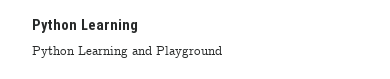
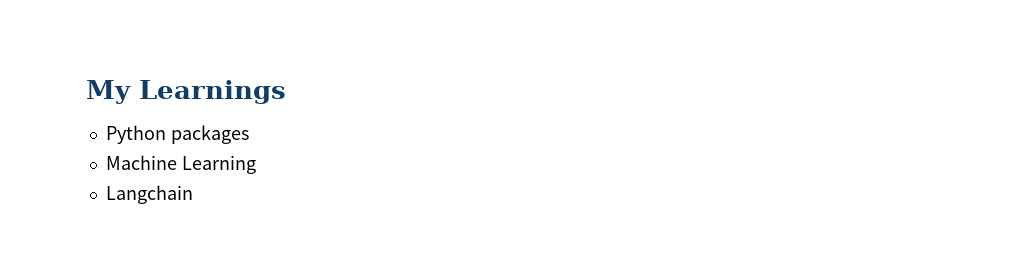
[32,19,138,33] [32,46,222,58] Python Learning // Python Learning and Playground -> [86,80,286,104] [105,125,249,144] [105,155,256,174] [105,185,193,204] My Learnings // Python packages // Machine Learning // Langchain

